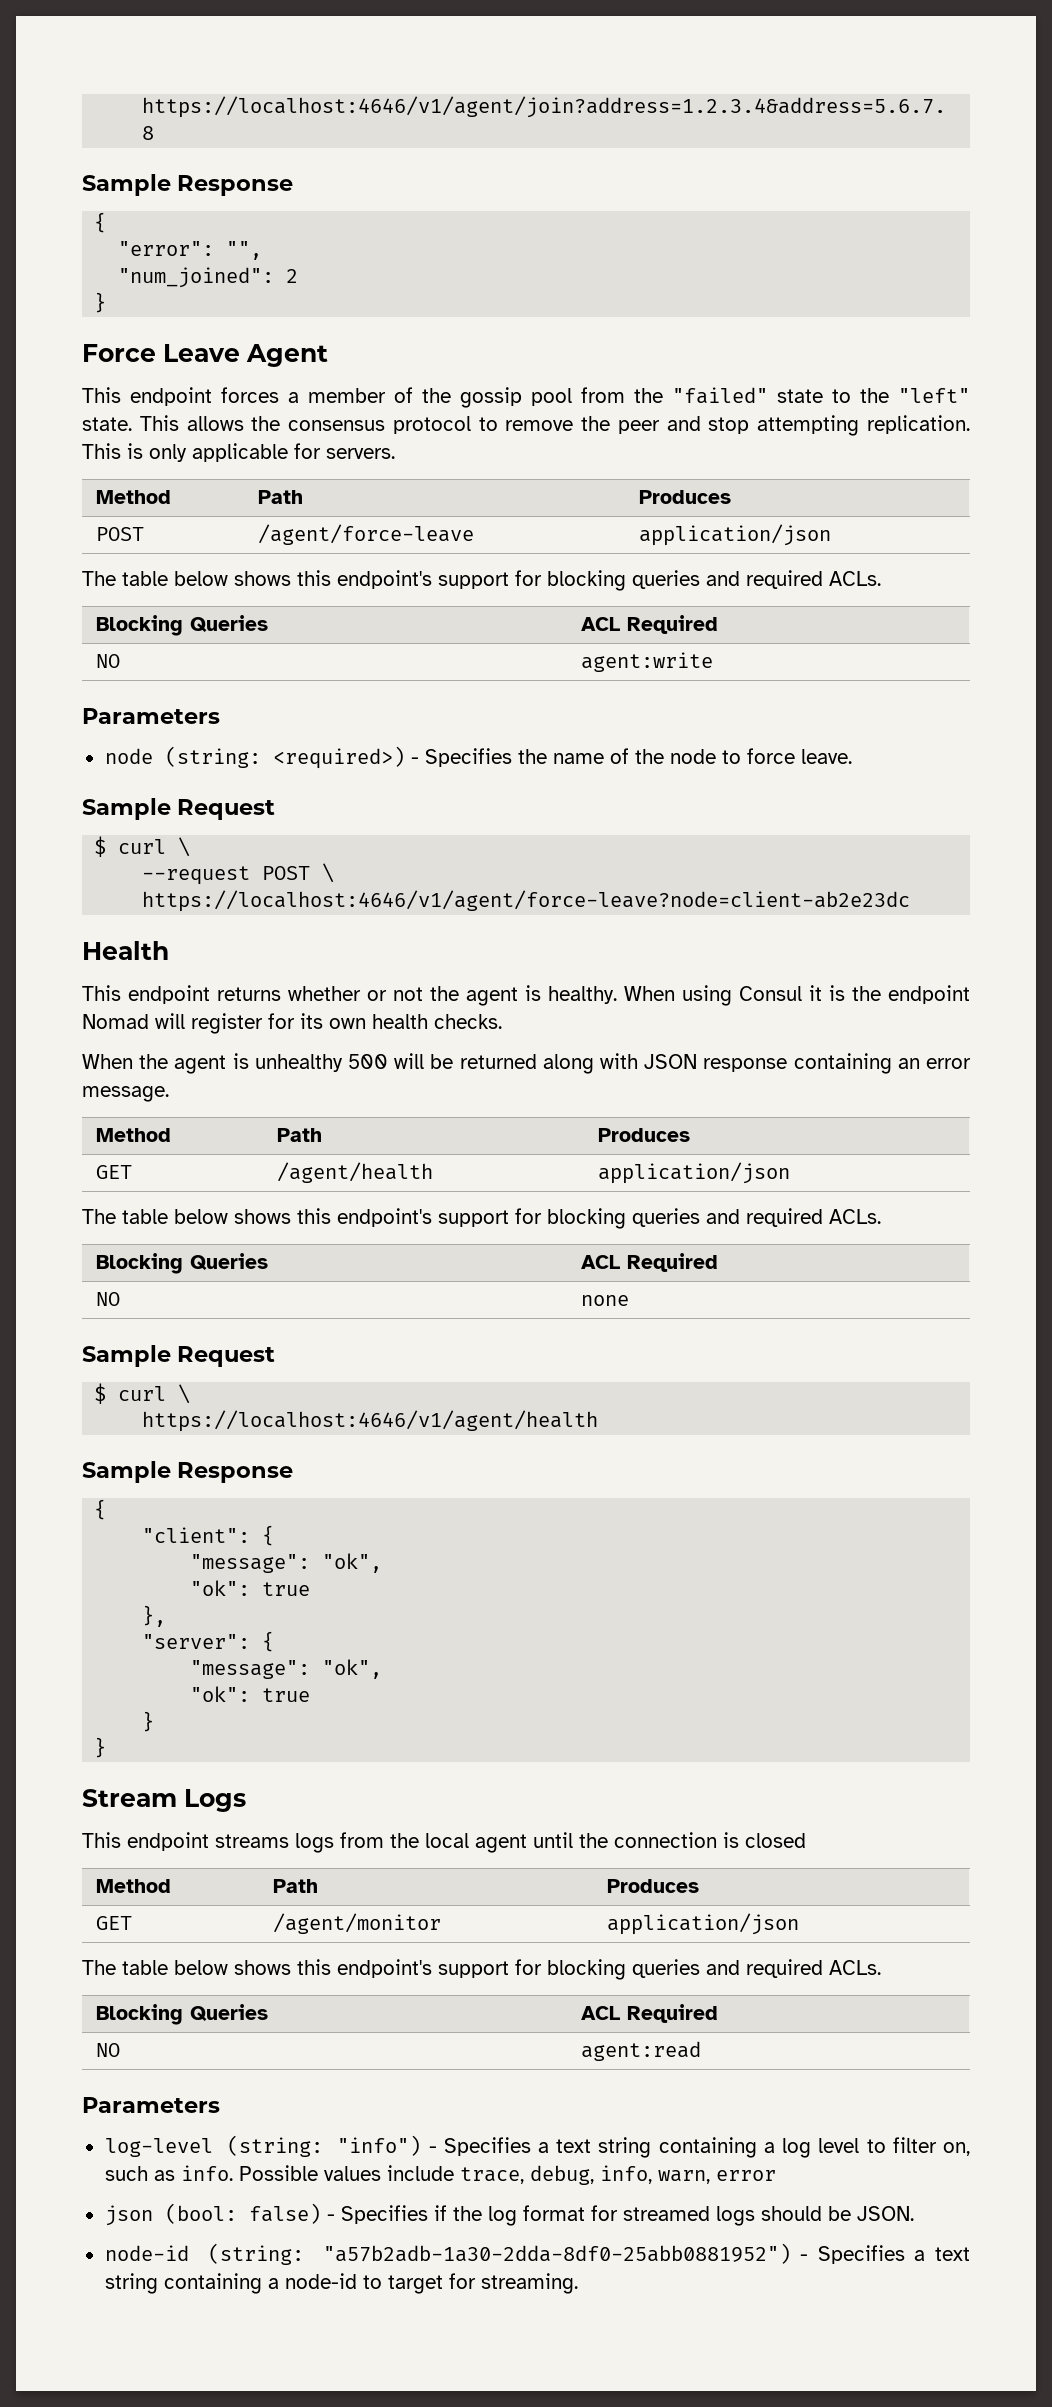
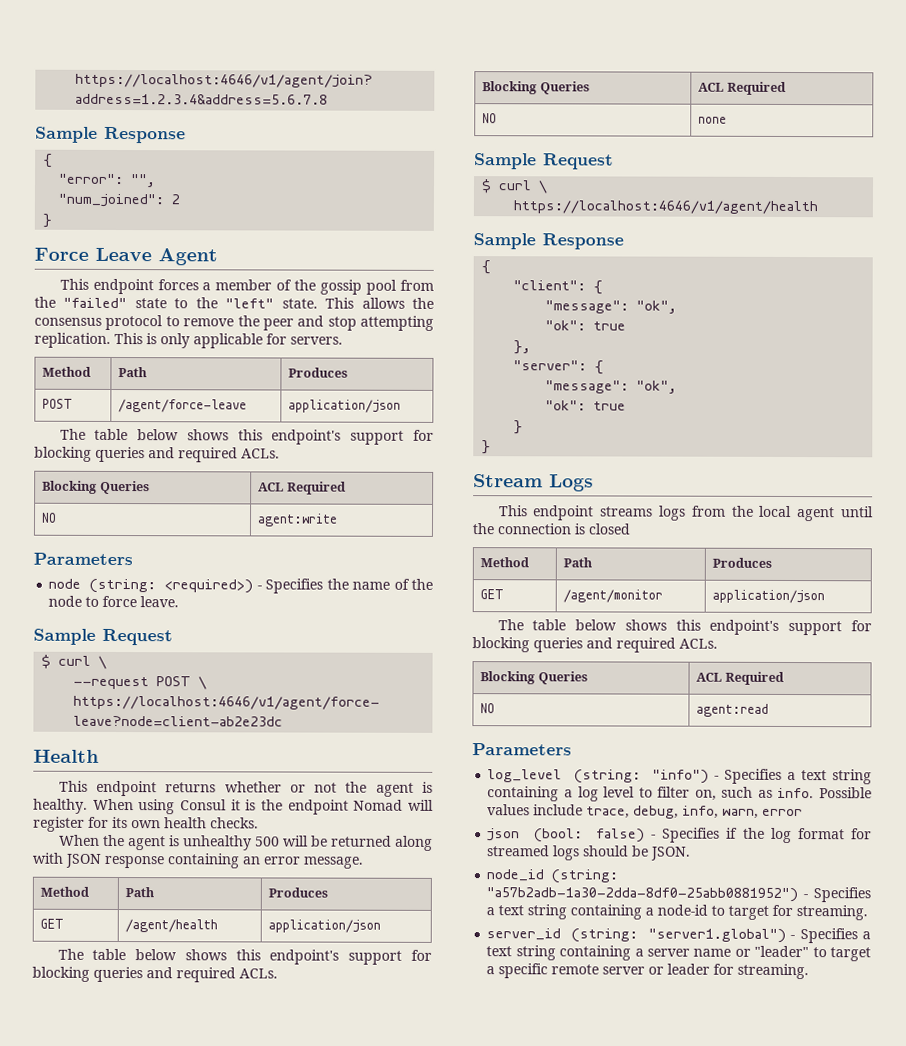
[104,2138,213,2157] log-level -> [487,769,563,783] log_level
[104,2245,189,2261] node-id -> [486,869,545,882] node_id
(578, 2283) none -> [486,928,871,944] [486,945,871,962] [486,963,810,980] // server_id (string: "server1.global") - Specifies a text string containing a server name or "leader" to target a specific remote server or leader for streaming.

